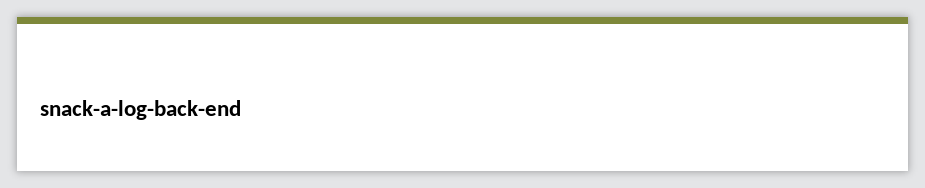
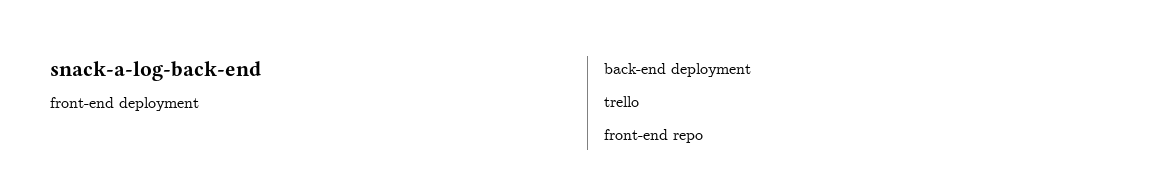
(241, 110) none -> [50,97,199,111] [604,63,751,77] [604,96,639,107] [604,129,703,143] // front-end deployment // back-end deployment // trello // front-end repo

